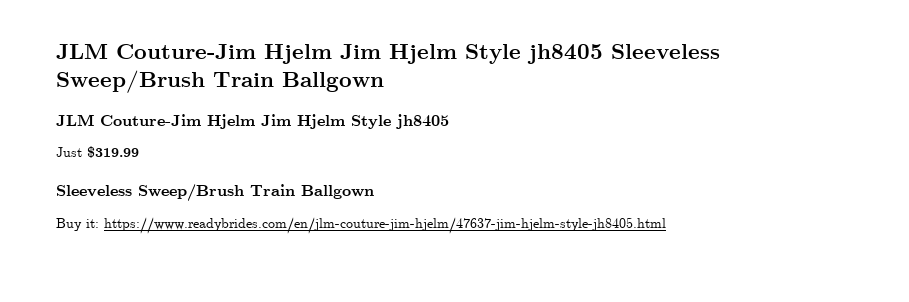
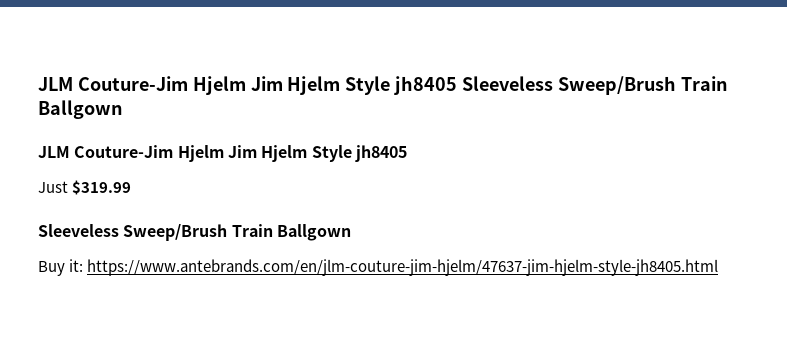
[104,217,666,234] https://www.readybrides.com/en/jlm-couture-jim-hjelm/47637-jim-hjelm-style-jh8405.html -> [87,259,719,276] https://www.antebrands.com/en/jlm-couture-jim-hjelm/47637-jim-hjelm-style-jh8405.html

